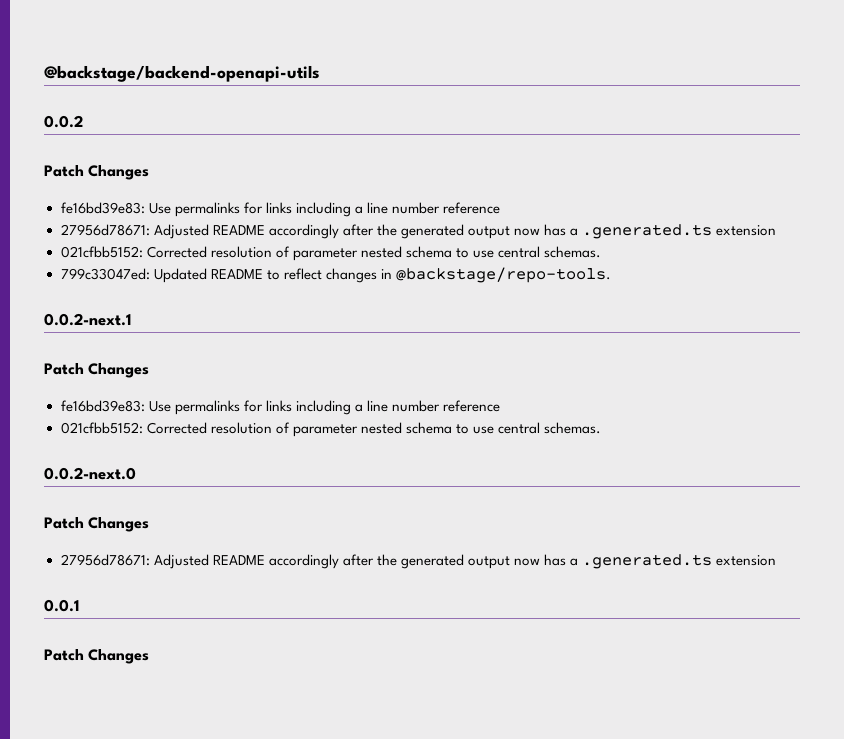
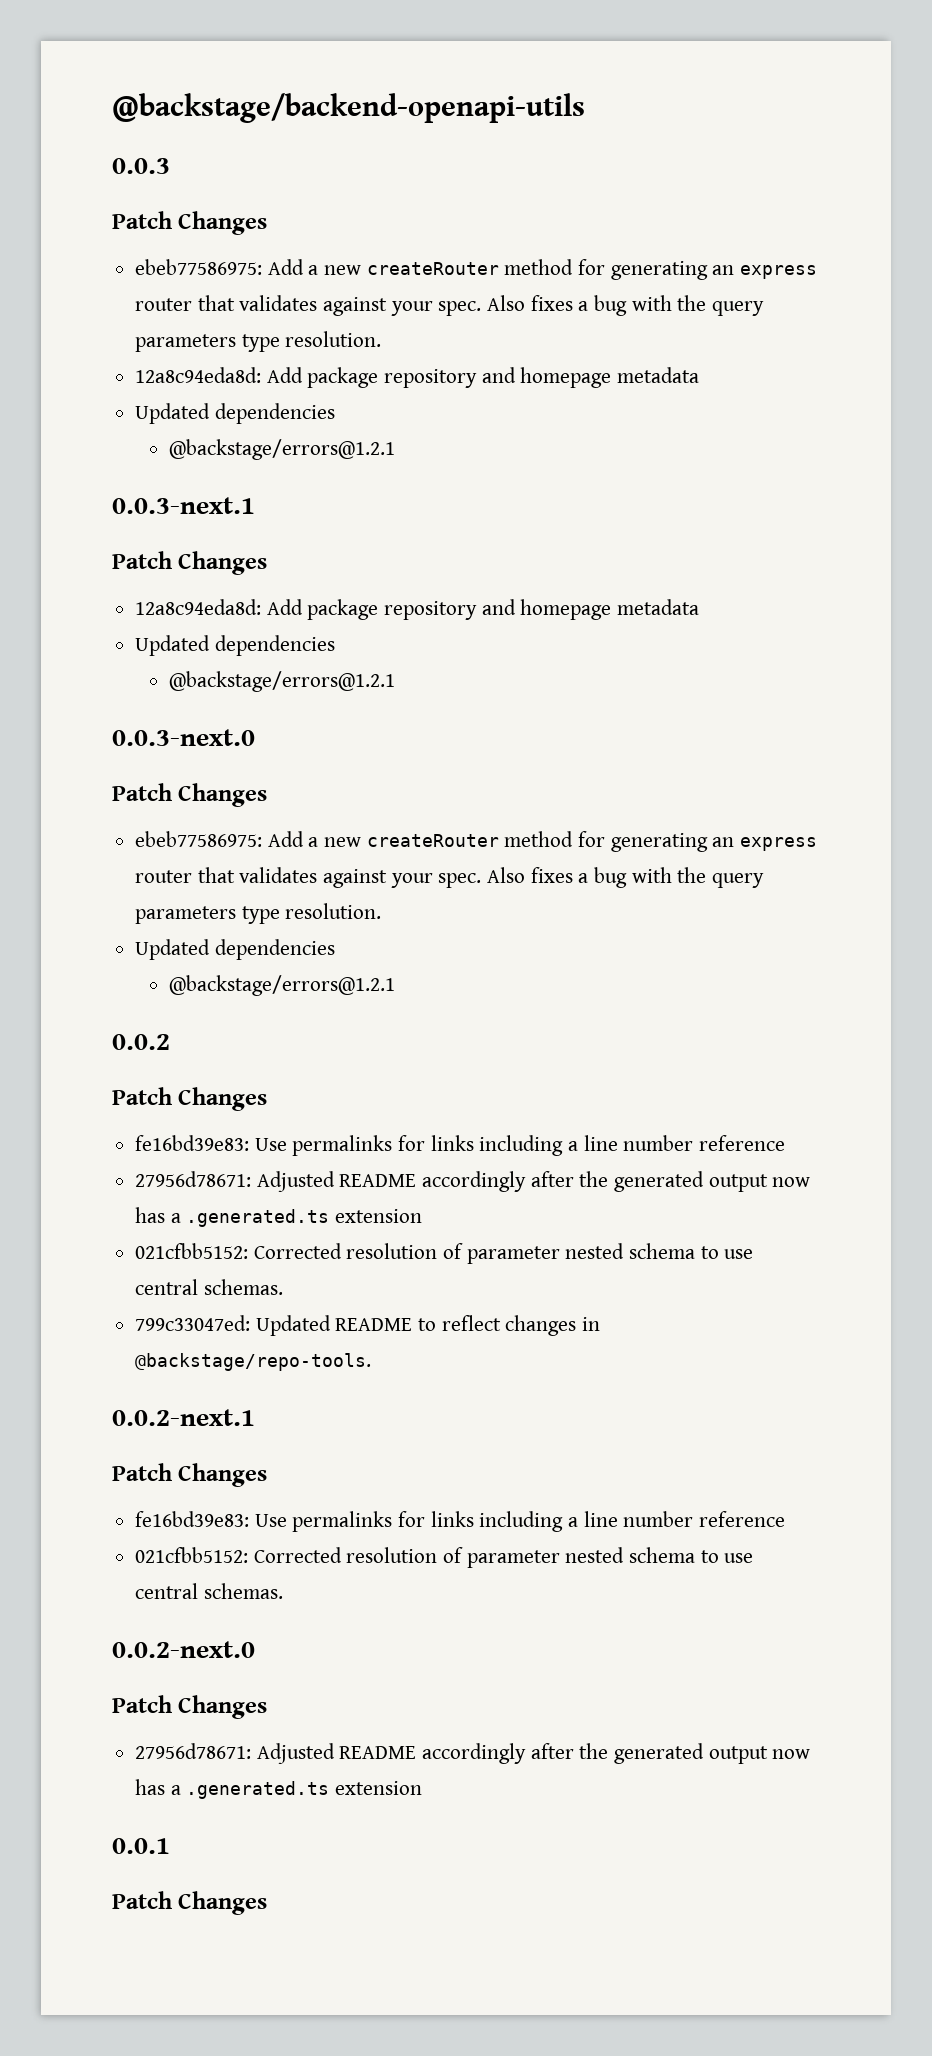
(320, 73) none -> [112,158,170,174] [112,211,268,235] [135,259,818,280] [135,295,765,316] [135,331,382,352] [135,367,700,388] [135,403,335,424] [168,439,395,460] [112,497,255,514] [112,551,268,575] [135,599,700,620] [135,635,335,656] [168,671,395,692] [112,729,255,746] [112,783,268,807] [135,831,818,852] [135,867,765,888] [135,903,382,924] [135,939,335,960] [168,975,395,996] // 0.0.3 // Patch Changes // ebeb77586975: Add a new createRouter method for generating an express router that validates against your spec. Also fixes a bug with the query parameters type resolution. // 12a8c94eda8d: Add package repository and homepage metadata // Updated dependencies // @backstage/errors@1.2.1 // 0.0.3-next.1 // Patch Changes // 12a8c94eda8d: Add package repository and homepage metadata // Updated dependencies // @backstage/errors@1.2.1 // 0.0.3-next.0 // Patch Changes // ebeb77586975: Add a new createRouter method for generating an express router that validates against your spec. Also fixes a bug with the query parameters type resolution. // Updated dependencies // @backstage/errors@1.2.1

